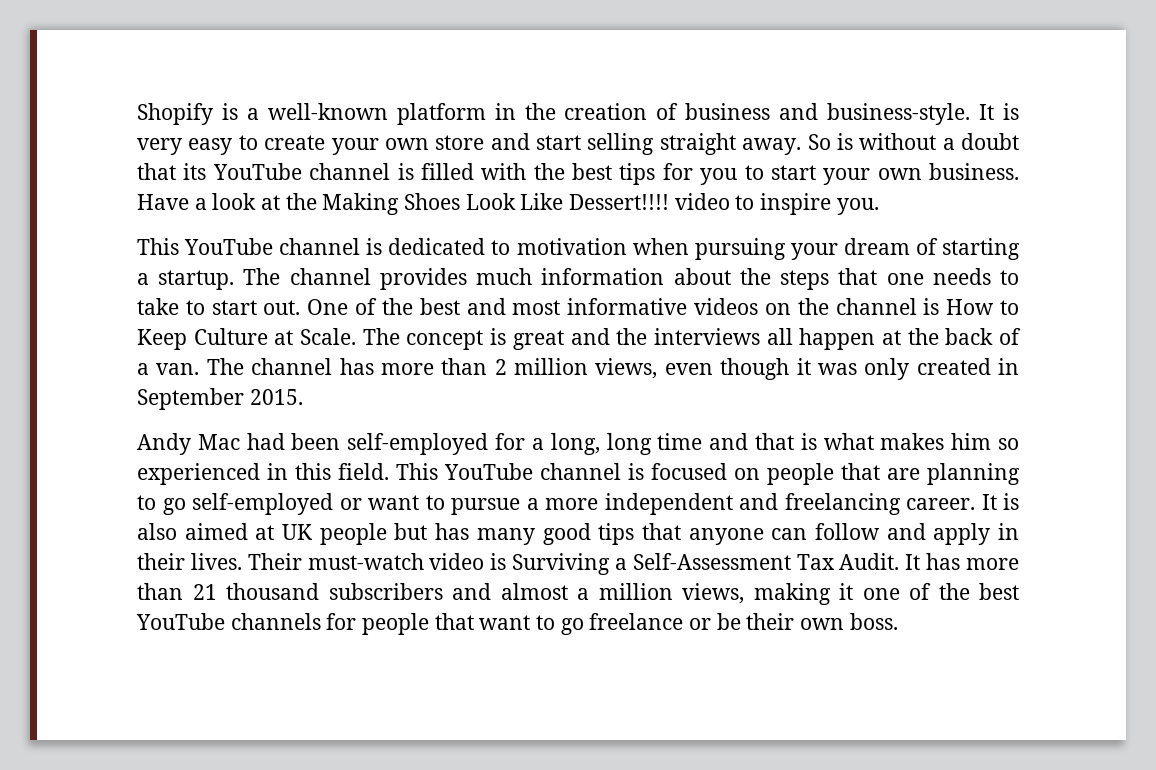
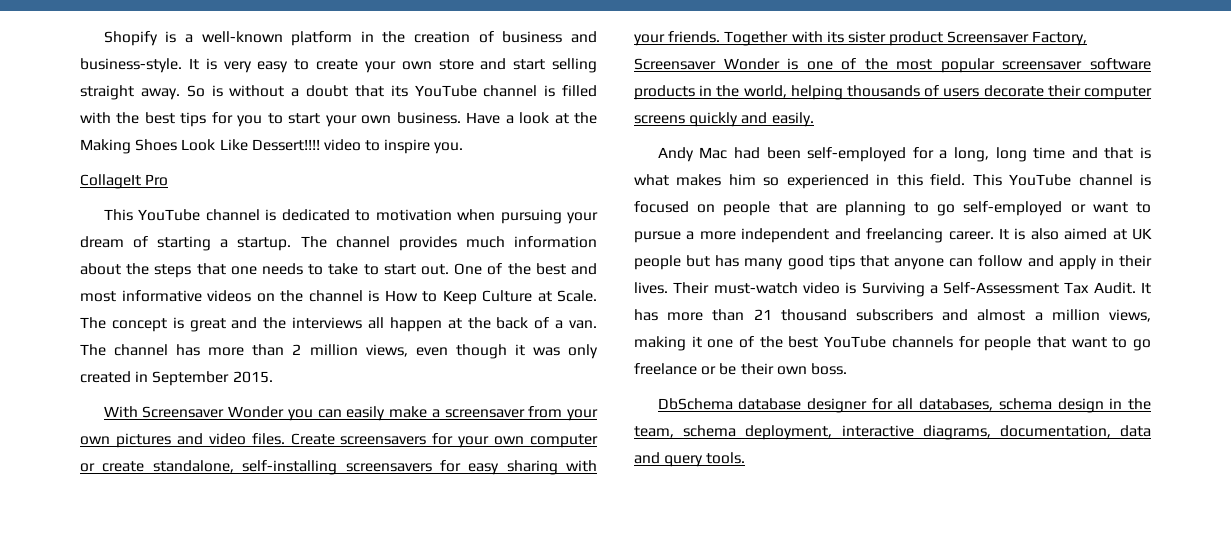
(879, 206) none -> [80,174,169,189] // CollageIt Pro
(303, 397) none -> [103,406,598,421] [80,433,598,448] [80,460,597,475] [634,31,1088,46] [634,58,1151,73] [634,85,1152,100] [634,112,814,127] // With Screensaver Wonder you can easily make a screensaver from your own pictures and video files. Create screensavers for your own computer or create standalone, self-installing screensavers for easy sharing with your friends. Together with its sister product Screensaver Factory, Screensaver Wonder is one of the most popular screensaver software products in the world, helping thousands of users decorate their computer screens quickly and easily.
(898, 621) none -> [657,398,1151,413] [634,425,1151,440] [634,452,746,467] // DbSchema database designer for all databases, schema design in the team, schema deployment, interactive diagrams, documentation, data and query tools.

